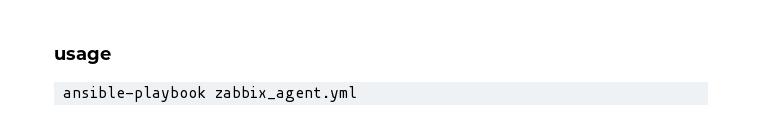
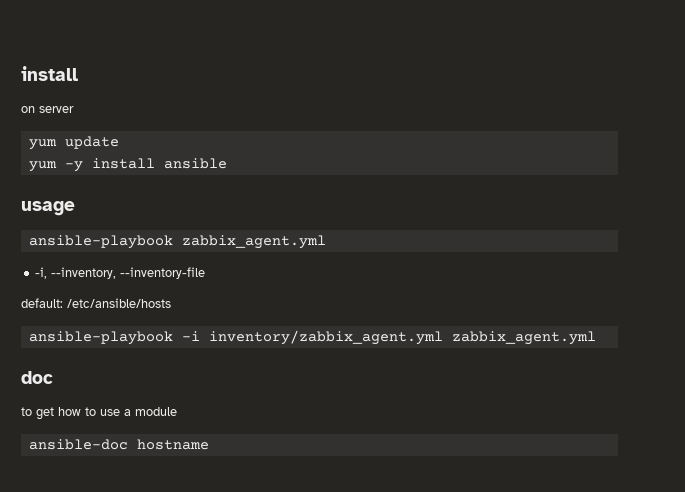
[54,50,111,64] [63,86,358,102] usage // ansible-playbook zabbix_agent.yml -> [21,66,78,81] [21,106,74,113] [28,136,119,150] [28,158,227,172] [21,201,75,216] [28,235,326,249] [35,267,206,279] [21,298,171,308] [28,330,596,345] [21,371,53,384] [21,407,177,420] [28,439,209,450] install // on server // yum update // yum -y install ansible // usage // ansible-playbook zabbix_agent.yml // -i, --inventory, --inventory-file // default: /etc/ansible/hosts // ansible-playbook -i inventory/zabbix_agent.yml zabbix_agent.yml // doc // to get how to use a module // ansible-doc hostname

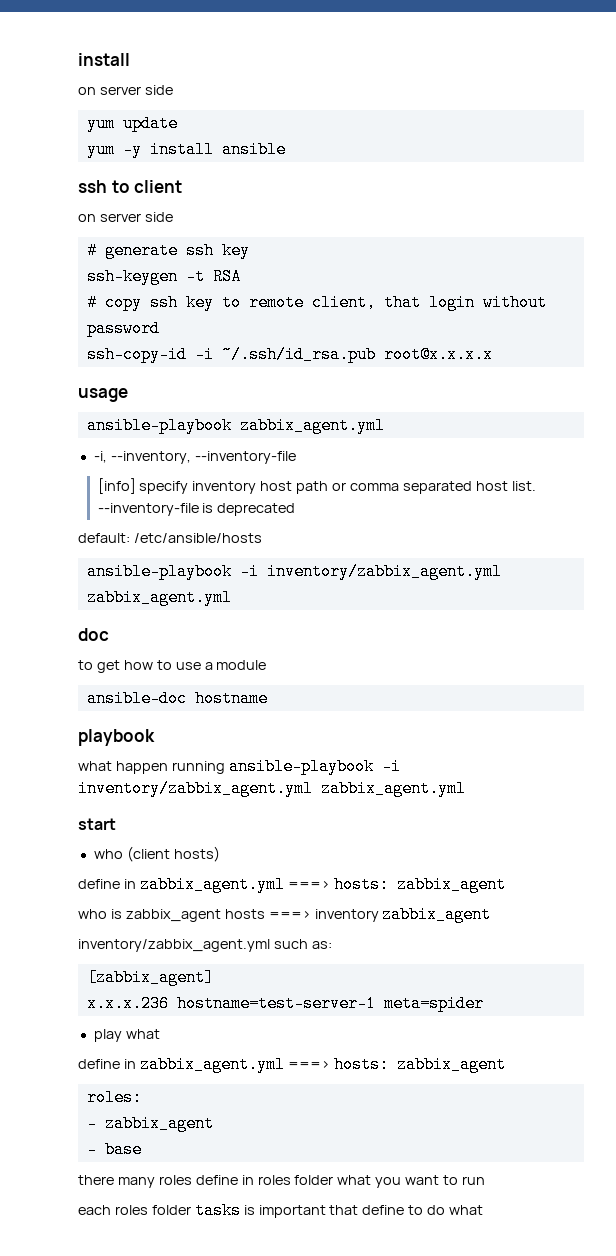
(74, 109) none -> [144,85,173,95] side
(227, 163) none -> [78,180,183,193] [78,212,173,222] [86,242,250,259] [86,268,241,285] [86,294,547,311] [86,320,160,337] [86,346,493,363] // ssh to client // on server side // # generate ssh key // ssh-keygen -t RSA // # copy ssh key to remote client, that login without password // ssh-copy-id -i ~/.ssh/id_rsa.pub root@x.x.x.x
(206, 273) none -> [97,478,536,494] [97,503,296,516] // [info] specify inventory host path or comma separated host list. --inventory-file is deprecated
(209, 444) none -> [78,729,155,746] [78,758,401,775] [78,780,466,797] [78,818,116,830] [93,846,220,862] [78,876,506,893] [78,906,492,923] [78,939,332,952] [86,969,214,986] [86,995,484,1012] [93,1029,160,1042] [78,1056,506,1073] [86,1089,142,1106] [86,1115,214,1132] [86,1141,142,1158] [78,1175,486,1188] [78,1202,484,1219] // playbook // what happen running ansible-playbook -i inventory/zabbix_agent.yml zabbix_agent.yml // start // who (client hosts) // define in zabbix_agent.yml ===> hosts: zabbix_agent // who is zabbix_agent hosts ===> inventory zabbix_agent // inventory/zabbix_agent.yml such as: // [zabbix_agent] // x.x.x.236 hostname=test-server-1 meta=spider // play what // define in zabbix_agent.yml ===> hosts: zabbix_agent // roles: // - zabbix_agent // - base // there many roles define in roles folder what you want to run // each roles folder tasks is important that define to do what

